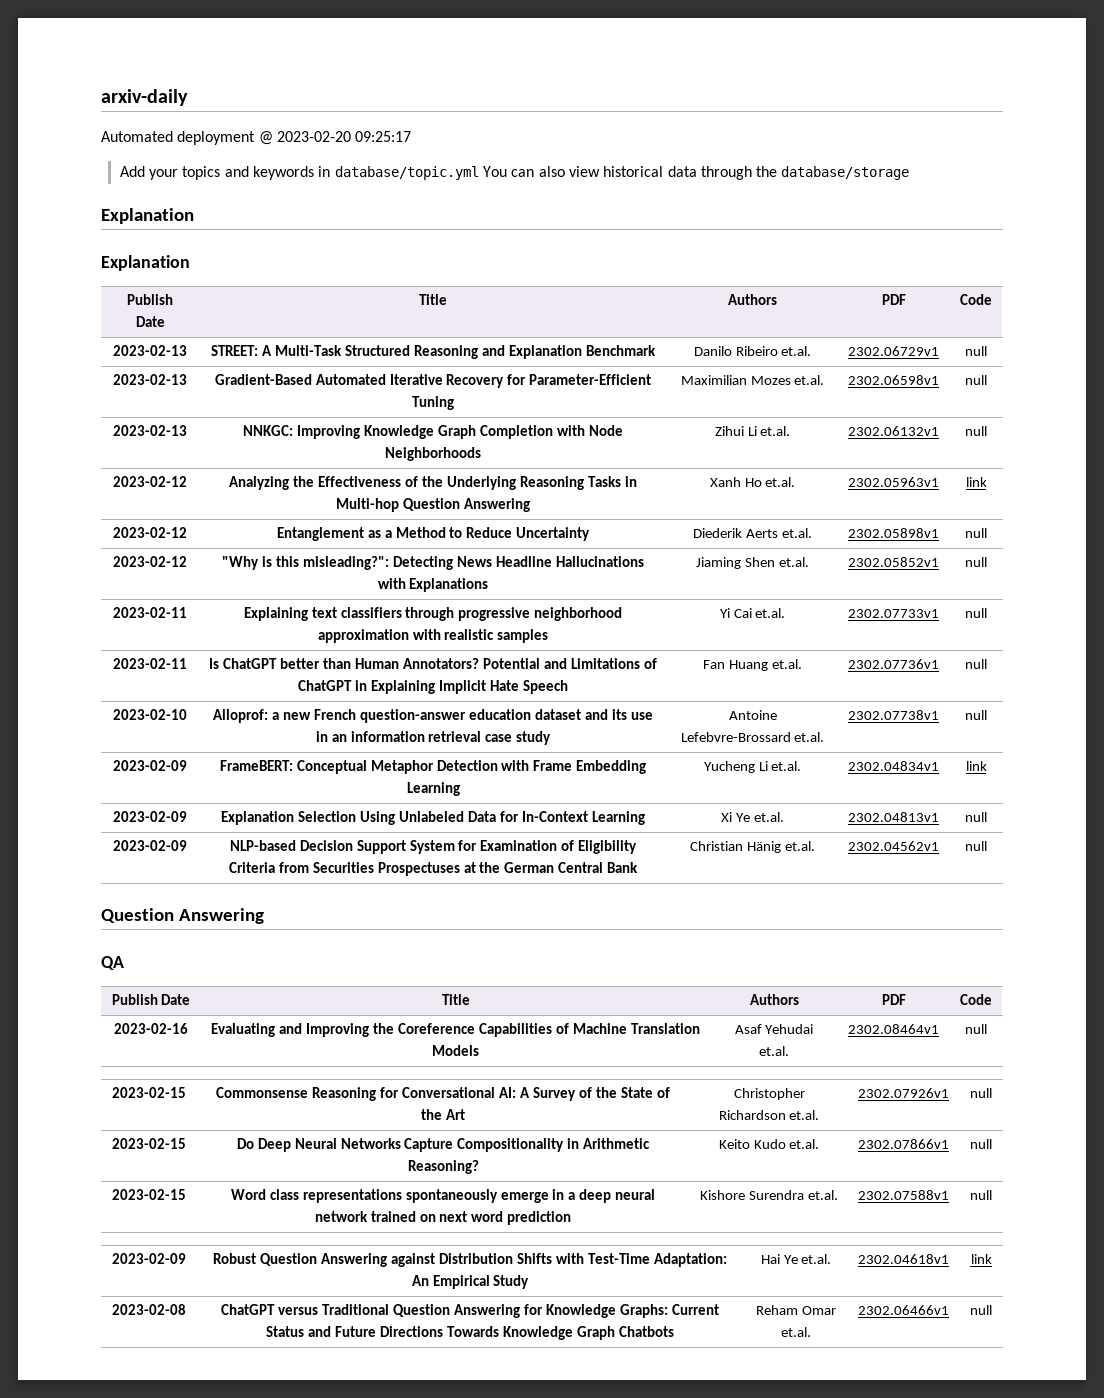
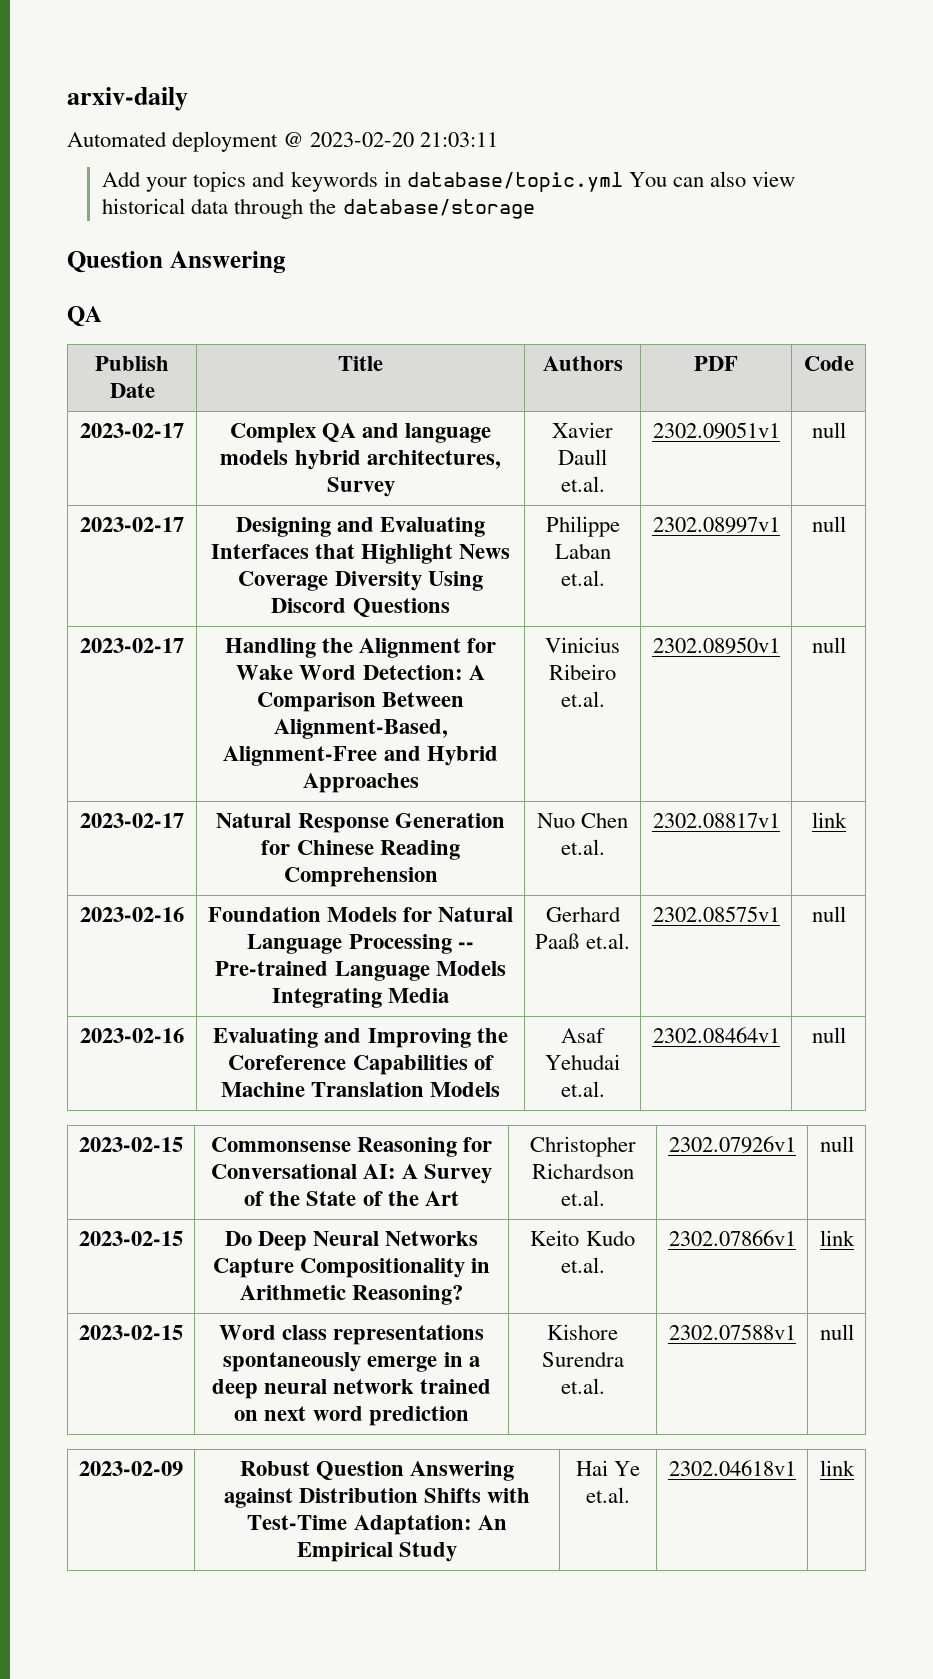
[355,131,412,142] 09:25:17 -> [420,132,499,147] 21:03:11
[101,208,194,224] [101,255,190,271] [127,294,173,305] [135,316,165,327] [419,294,447,305] [728,294,777,305] [881,294,906,305] [960,294,992,305] [113,345,187,356] [211,345,656,359] [693,346,812,356] [848,346,939,356] [965,346,987,356] [113,374,187,385] [214,374,652,388] [412,396,454,410] [680,375,825,385] [848,375,939,385] [965,375,987,385] [113,425,187,436] [243,425,623,439] [385,447,481,461] [714,426,791,436] [848,426,939,436] [965,426,987,436] [113,476,187,487] [229,476,637,490] [336,498,530,512] [709,477,796,487] [848,477,939,487] [965,477,987,487] [113,527,187,538] [276,527,591,541] [693,528,812,538] [848,528,939,538] [965,528,987,538] [113,556,187,567] [222,556,644,570] [377,578,489,592] [696,557,809,569] [848,557,939,567] [965,557,987,567] [113,607,187,618] [243,607,623,621] [317,629,549,643] [719,608,786,618] [848,609,939,618] [965,608,987,618] [113,658,187,669] [209,658,657,669] [298,680,568,694] [703,659,802,671] [848,659,939,669] [965,659,987,669] [113,709,187,720] [213,709,653,723] [315,731,552,745] [728,710,777,720] [680,732,825,742] [848,710,939,720] [965,710,987,720] [113,760,187,771] [219,760,647,774] [406,782,460,796] [703,761,802,773] [848,761,939,771] [965,761,987,771] [113,811,187,822] [221,811,645,825] [721,812,784,822] [848,812,939,822] [965,812,987,822] [113,840,187,851] [229,840,638,854] [228,862,639,876] [690,841,815,853] [848,841,939,851] [965,841,987,851] // Explanation // Explanation // Publish Date | Title | Authors | PDF | Code // 2023-02-13 | STREET: A Multi-Task Structured Reasoning and Explanation Benchmark | Danilo Ribeiro et.al. | 2302.06729v1 | null // 2023-02-13 | Gradient-Based Automated Iterative Recovery for Parameter-Efficient Tuning | Maximilian Mozes et.al. | 2302.06598v1 | null // 2023-02-13 | NNKGC: Improving Knowledge Graph Completion with Node Neighborhoods | Zihui Li et.al. | 2302.06132v1 | null // 2023-02-12 | Analyzing the Effectiveness of the Underlying Reasoning Tasks in Multi-hop Question Answering | Xanh Ho et.al. | 2302.05963v1 | link // 2023-02-12 | Entanglement as a Method to Reduce Uncertainty | Diederik Aerts et.al. | 2302.05898v1 | null // 2023-02-12 | "Why is this misleading?": Detecting News Headline Hallucinations with Explanations | Jiaming Shen et.al. | 2302.05852v1 | null // 2023-02-11 | Explaining text classifiers through progressive neighborhood approximation with realistic samples | Yi Cai et.al. | 2302.07733v1 | null // 2023-02-11 | Is ChatGPT better than Human Annotators? Potential and Limitations of ChatGPT in Explaining Implicit Hate Speech | Fan Huang et.al. | 2302.07736v1 | null // 2023-02-10 | Alloprof: a new French question-answer education dataset and its use in an information retrieval case study | Antoine Lefebvre-Brossard et.al. | 2302.07738v1 | null // 2023-02-09 | FrameBERT: Conceptual Metaphor Detection with Frame Embedding Learning | Yucheng Li et.al. | 2302.04834v1 | link // 2023-02-09 | Explanation Selection Using Unlabeled Data for In-Context Learning | Xi Ye et.al. | 2302.04813v1 | null // 2023-02-09 | NLP-based Decision Support System for Examination of Eligibility Criteria from Securities Prospectuses at the German Central Bank | Christian Hänig et.al. | 2302.04562v1 | null -> (535, 209) none
(992, 999) none -> [80,423,184,438] [229,423,492,443] [220,450,501,470] [326,477,395,497] [552,422,613,438] [558,449,607,465] [560,476,605,492] [652,422,780,439] [811,422,846,438] [80,517,184,532] [235,517,486,537] [210,544,511,564] [238,571,483,591] [271,598,450,617] [545,516,620,537] [554,543,611,559] [560,570,605,586] [652,517,780,533] [811,516,846,532] [80,638,184,653] [224,638,497,658] [236,665,485,680] [256,692,465,712] [273,719,448,739] [223,746,498,766] [302,773,419,793] [545,637,620,653] [549,664,616,680] [560,691,605,707] [652,637,780,654] [811,637,846,653] [80,813,184,828] [216,813,505,833] [261,840,460,860] [283,867,438,887] [536,812,629,828] [560,839,605,855] [652,813,780,828] [811,812,847,828] [80,907,184,922] [207,907,514,922] [247,934,474,954] [215,961,506,981] [271,988,450,1008] [545,906,621,922] [535,933,630,949] [652,906,780,922] [811,906,846,922] // 2023-02-17 | Complex QA and language models hybrid architectures, Survey | Xavier Daull et.al. | 2302.09051v1 | null // 2023-02-17 | Designing and Evaluating Interfaces that Highlight News Coverage Diversity Using Discord Questions | Philippe Laban et.al. | 2302.08997v1 | null // 2023-02-17 | Handling the Alignment for Wake Word Detection: A Comparison Between Alignment-Based, Alignment-Free and Hybrid Approaches | Vinicius Ribeiro et.al. | 2302.08950v1 | null // 2023-02-17 | Natural Response Generation for Chinese Reading Comprehension | Nuo Chen et.al. | 2302.08817v1 | link // 2023-02-16 | Foundation Models for Natural Language Processing -- Pre-trained Language Models Integrating Media | Gerhard Paaß et.al. | 2302.08575v1 | null
[970,1139,992,1149] null -> [819,1230,855,1246] link
[111,1304,186,1315] [221,1304,719,1318] [266,1326,674,1340] [756,1305,836,1315] [781,1327,811,1337] [858,1305,949,1315] [970,1305,992,1315] // 2023-02-08 | ChatGPT versus Traditional Question Answering for Knowledge Graphs: Current Status and Future Directions Towards Knowledge Graph Chatbots | Reham Omar et.al. | 2302.06466v1 | null -> (855, 1468) none

